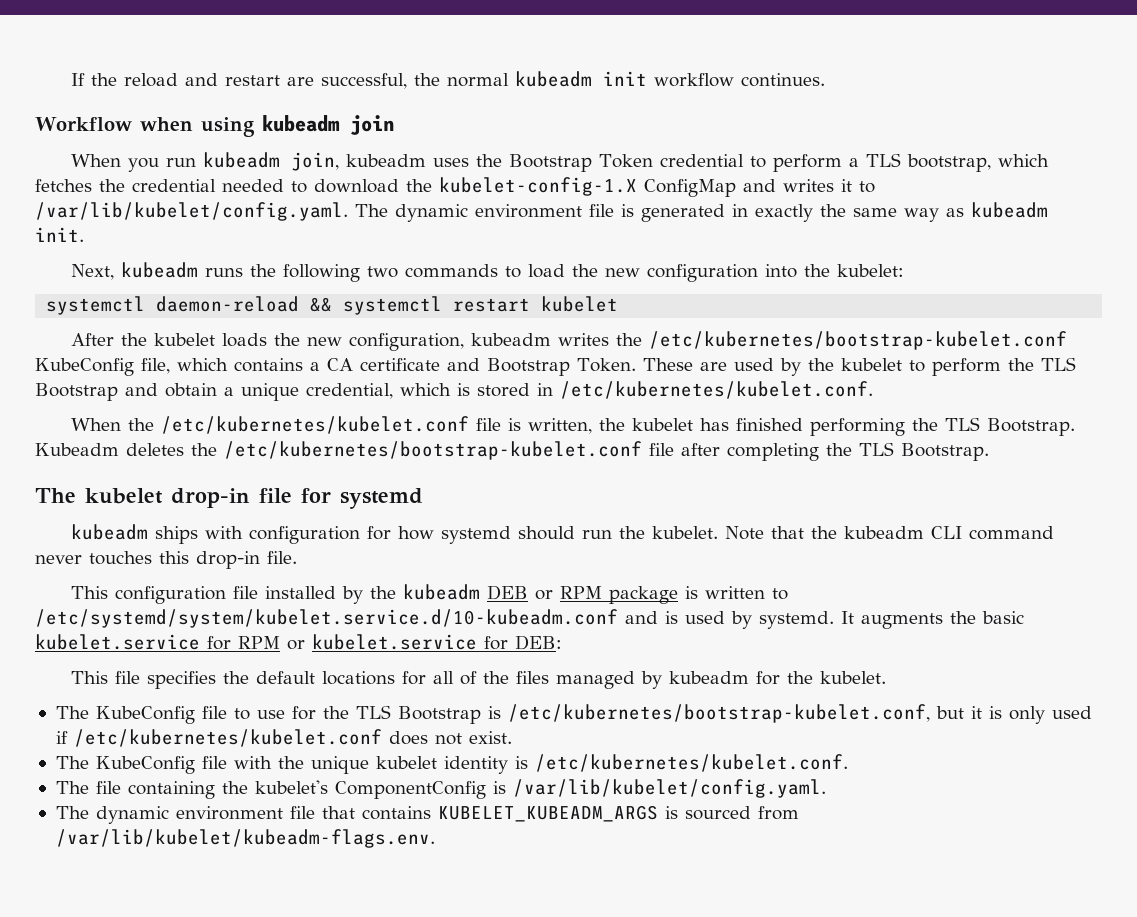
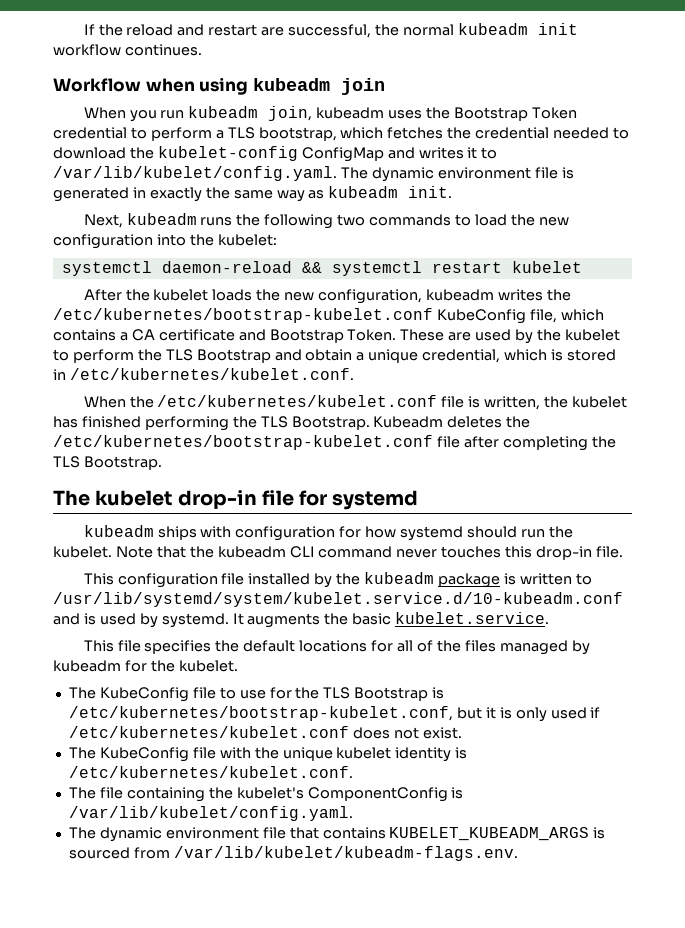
[439,177,637,196] kubelet-config-1.X -> [157,146,298,161] kubelet-config
[487,585,603,600] DEB or RPM -> (435, 578) none
[35,609,618,628] /etc/systemd/system/kubelet.service.d/10-kubeadm.conf -> [53,592,623,607] /usr/lib/systemd/system/kubelet.service.d/10-kubeadm.conf
[35,634,562,650] kubelet.service for RPM or kubelet.service for DEB: -> [395,612,550,624] kubelet.service.

